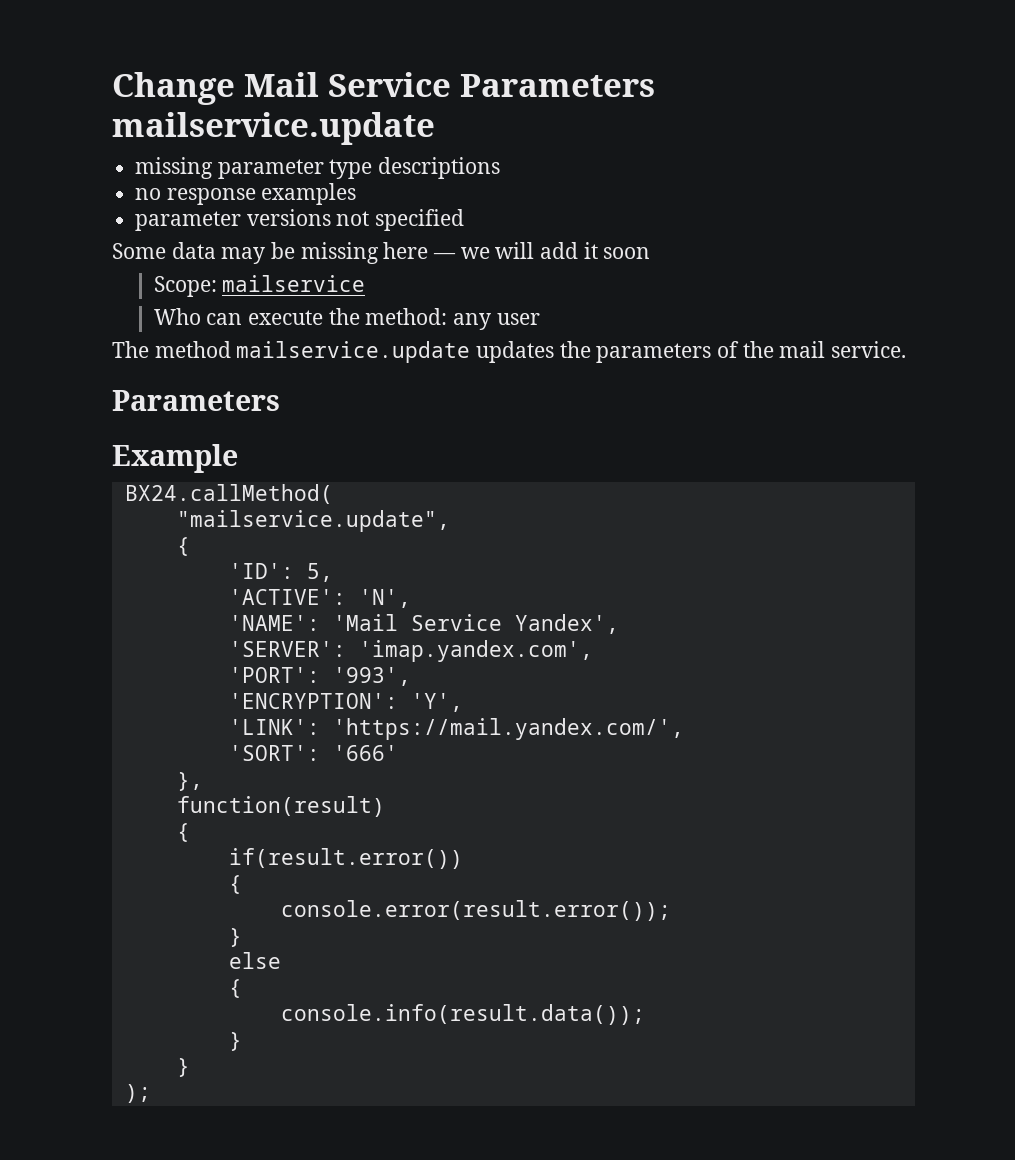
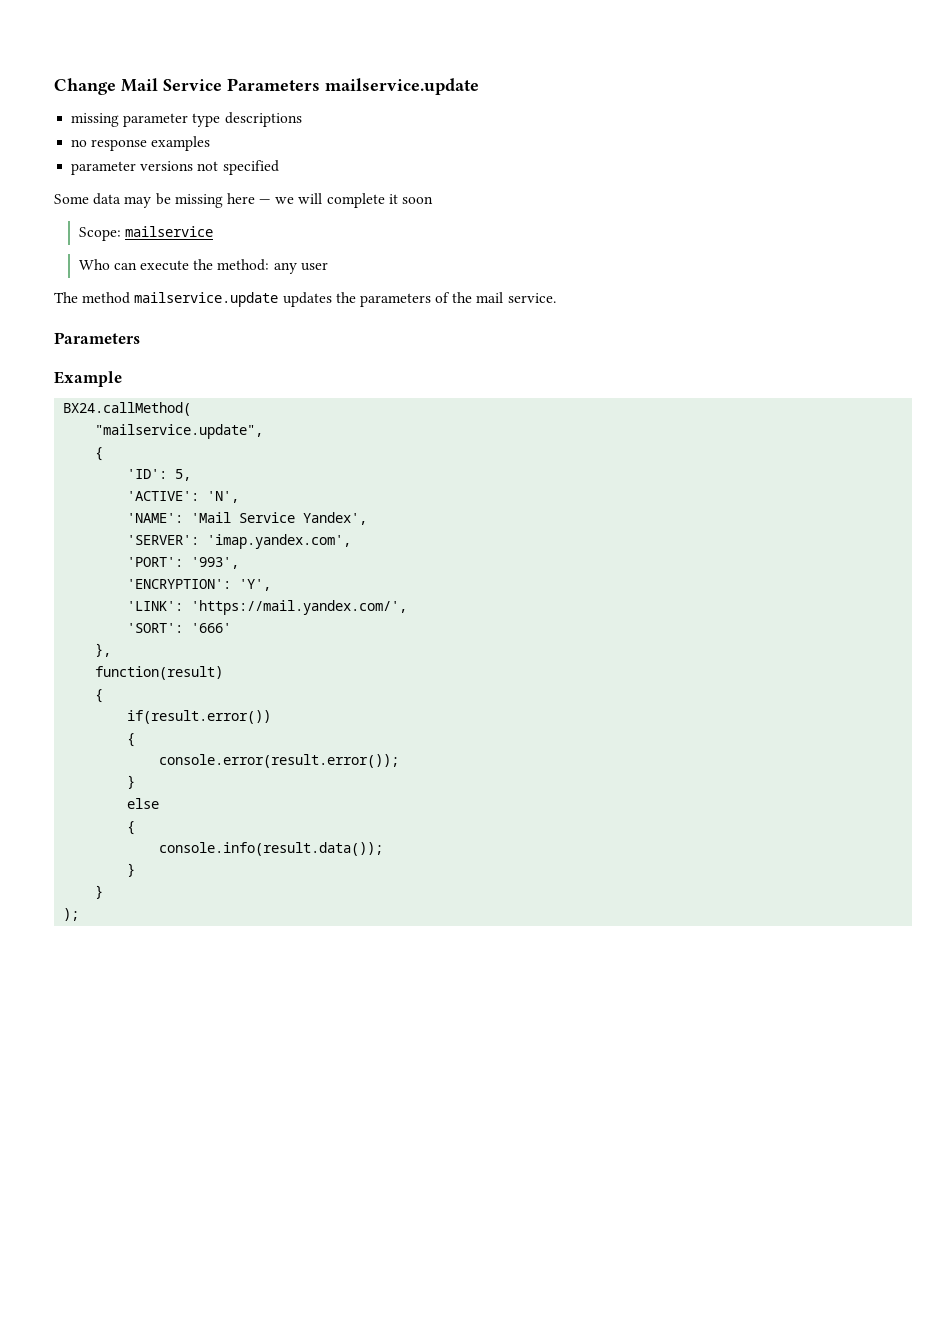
[540,242,579,259] add -> [326,193,385,208] complete

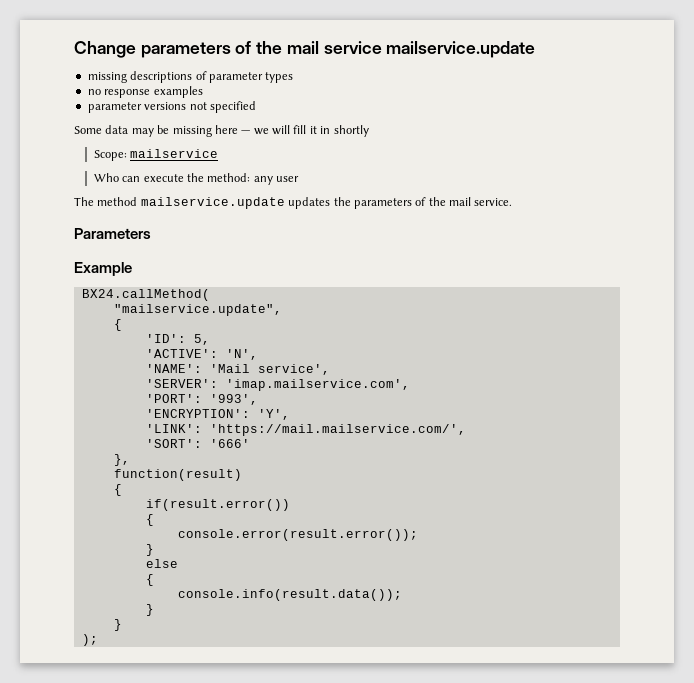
[121,78,479,95] [71,112,302,127] Mail Service Parameters mailservice.update // missing parameter type descriptions -> [140,41,536,58] [87,71,294,83] parameters of the mail service mailservice.update // missing descriptions of parameter types
[326,193,434,208] complete it soon -> [293,125,369,137] fill it in shortly
[239,512,368,525] Service Yandex', -> [257,364,330,375] service',
[207,534,352,549] 'imap.yandex.com', -> [225,379,410,391] 'imap.mailservice.com',
[191,600,408,615] 'https://mail.yandex.com/', -> [209,424,466,436] 'https://mail.mailservice.com/',

